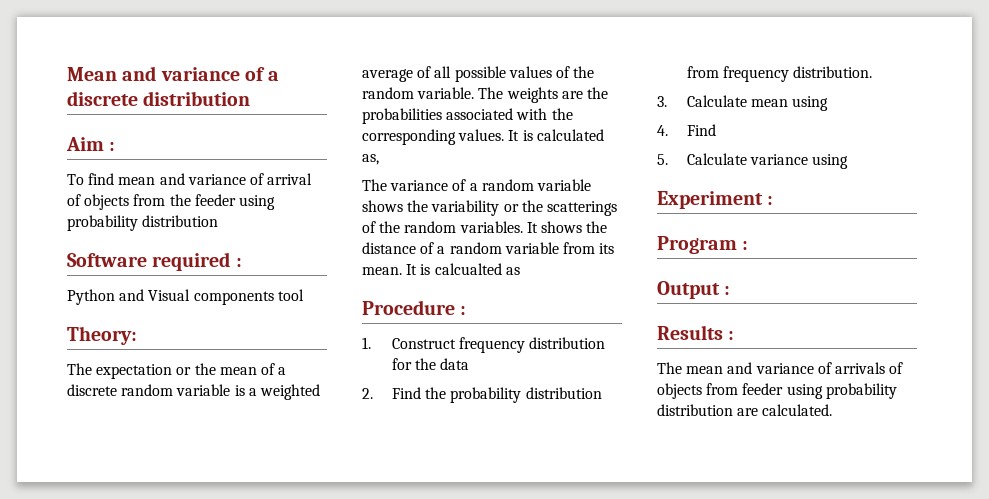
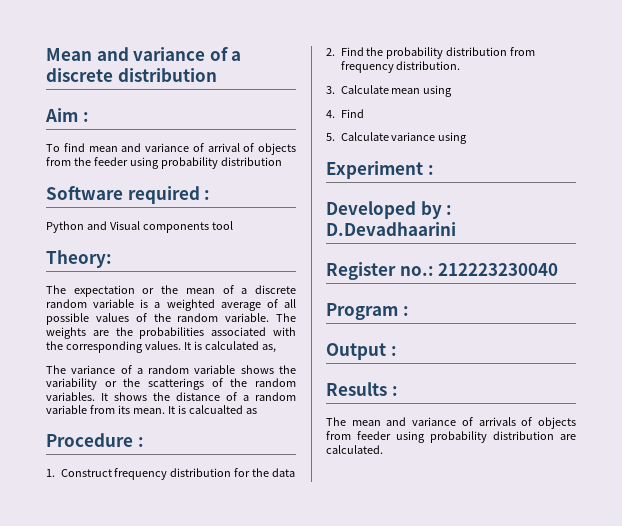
(774, 200) none -> [326,201,453,219] [326,222,456,236] [326,262,559,280] // Developed by : D.Devadhaarini // Register no.: 212223230040

